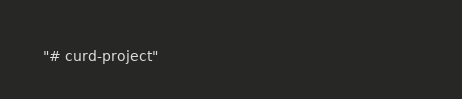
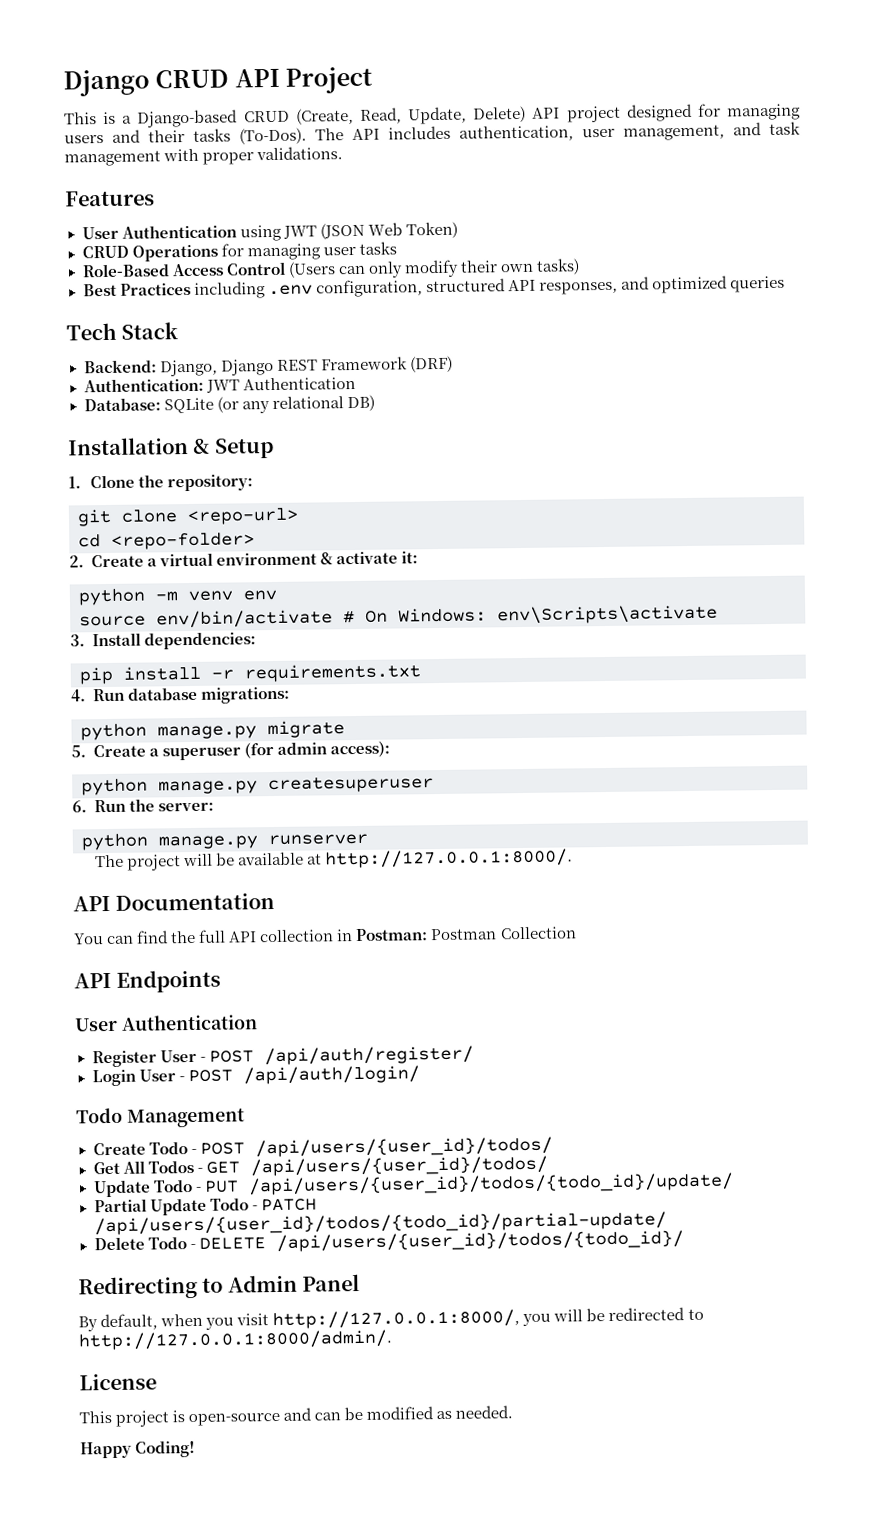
[43,50,158,64] "# curd-project" -> [63,66,374,97] [64,103,801,128] [64,121,801,145] [64,146,344,167] [65,190,155,207] [81,221,458,242] [81,241,397,262] [81,258,580,278] [82,275,785,299] [66,322,179,341] [83,355,453,377] [83,376,356,393] [83,394,375,414] [68,437,274,459] [68,474,254,492] [77,507,299,527] [78,532,255,550] [69,551,419,568] [78,588,277,606] [79,604,718,629] [70,632,257,650] [79,663,421,685] [71,686,291,704] [80,720,345,741] [71,740,391,761] [81,776,434,796] [72,798,215,813] [81,833,368,851] [95,848,574,871] [73,892,276,912] [73,926,577,945] [74,969,222,993] [75,1014,258,1032] [91,1045,474,1068] [91,1065,420,1087] [76,1107,245,1128] [92,1136,553,1158] [92,1155,548,1177] [92,1172,734,1198] [93,1198,317,1216] [93,1211,667,1236] [93,1230,684,1253] [78,1273,361,1300] [78,1307,704,1332] [78,1329,392,1351] [79,1373,157,1391] [79,1405,514,1427] [80,1440,196,1459] Django CRUD API Project // This is a Django-based CRUD (Create, Read, Update, Delete) API project designed for managing users and their tasks (To-Dos). The API includes authentication, user management, and task management with proper validations. // Features // User Authentication using JWT (JSON Web Token) // CRUD Operations for managing user tasks // Role-Based Access Control (Users can only modify their own tasks) // Best Practices including .env configuration, structured API responses, and optimized queries // Tech Stack // Backend: Django, Django REST Framework (DRF) // Authentication: JWT Authentication // Database: SQLite (or any relational DB) // Installation & Setup // 1. Clone the repository: // git clone <repo-url> // cd <repo-folder> // 2. Create a virtual environment & activate it: // python -m venv env // source env/bin/activate # On Windows: env\Scripts\activate // 3. Install dependencies: // pip install -r requirements.txt // 4. Run database migrations: // python manage.py migrate // 5. Create a superuser (for admin access): // python manage.py createsuperuser // 6. Run the server: // python manage.py runserver // The project will be available at http://127.0.0.1:8000/. // API Documentation // You can find the full API collection in Postman: Postman Collection // API Endpoints // User Authentication // Register User - POST /api/auth/register/ // Login User - POST /api/auth/login/ // Todo Management // Create Todo - POST /api/users/{user_id}/todos/ // Get All Todos - GET /api/users/{user_id}/todos/ // Update Todo - PUT /api/users/{user_id}/todos/{todo_id}/update/ // Partial Update Todo - PATCH /api/users/{user_id}/todos/{todo_id}/partial-update/ // Delete Todo - DELETE /api/users/{user_id}/todos/{todo_id}/ // Redirecting to Admin Panel // By default, when you visit http://127.0.0.1:8000/, you will be redirected to http://127.0.0.1:8000/admin/. // License // This project is open-source and can be modified as needed. // Happy Coding!

